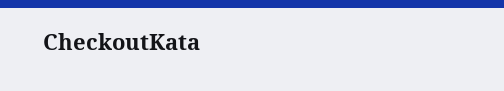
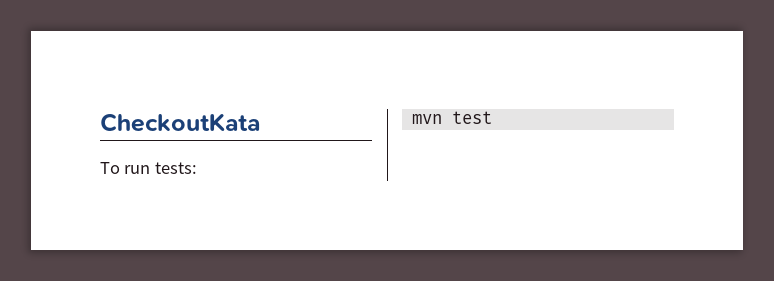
(200, 41) none -> [100,162,197,174] [411,111,492,124] // To run tests: // mvn test

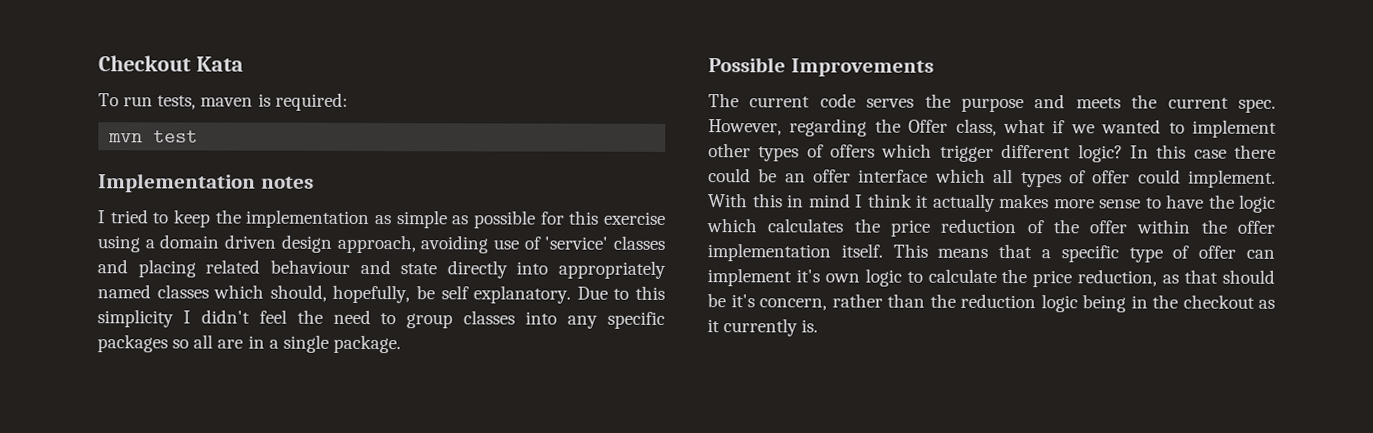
[100,113,260,132] CheckoutKata -> [98,55,244,72] Checkout Kata
[154,162,197,174] [411,111,492,124] tests: // mvn test -> [157,92,348,111] [108,130,199,143] [98,173,314,193] [97,209,666,229] [97,234,665,254] [97,259,666,279] [97,284,666,304] [97,309,666,329] [97,334,401,354] [708,57,934,77] [708,93,1276,113] [708,118,1277,138] [708,143,1276,163] [708,168,1276,188] [708,193,1276,213] [706,218,1275,237] [707,243,1275,263] [707,268,1275,288] [707,293,1275,313] [707,318,819,337] tests, maven is required: // mvn test // Implementation notes // I tried to keep the implementation as simple as possible for this exercise using a domain driven design approach, avoiding use of 'service' classes and placing related behaviour and state directly into appropriately named classes which should, hopefully, be self explanatory. Due to this simplicity I didn't feel the need to group classes into any specific packages so all are in a single package. // Possible Improvements // The current code serves the purpose and meets the current spec. However, regarding the Offer class, what if we wanted to implement other types of offers which trigger different logic? In this case there could be an offer interface which all types of offer could implement. With this in mind I think it actually makes more sense to have the logic which calculates the price reduction of the offer within the offer implementation itself. This means that a specific type of offer can implement it's own logic to calculate the price reduction, as that should be it's concern, rather than the reduction logic being in the checkout as it currently is.

